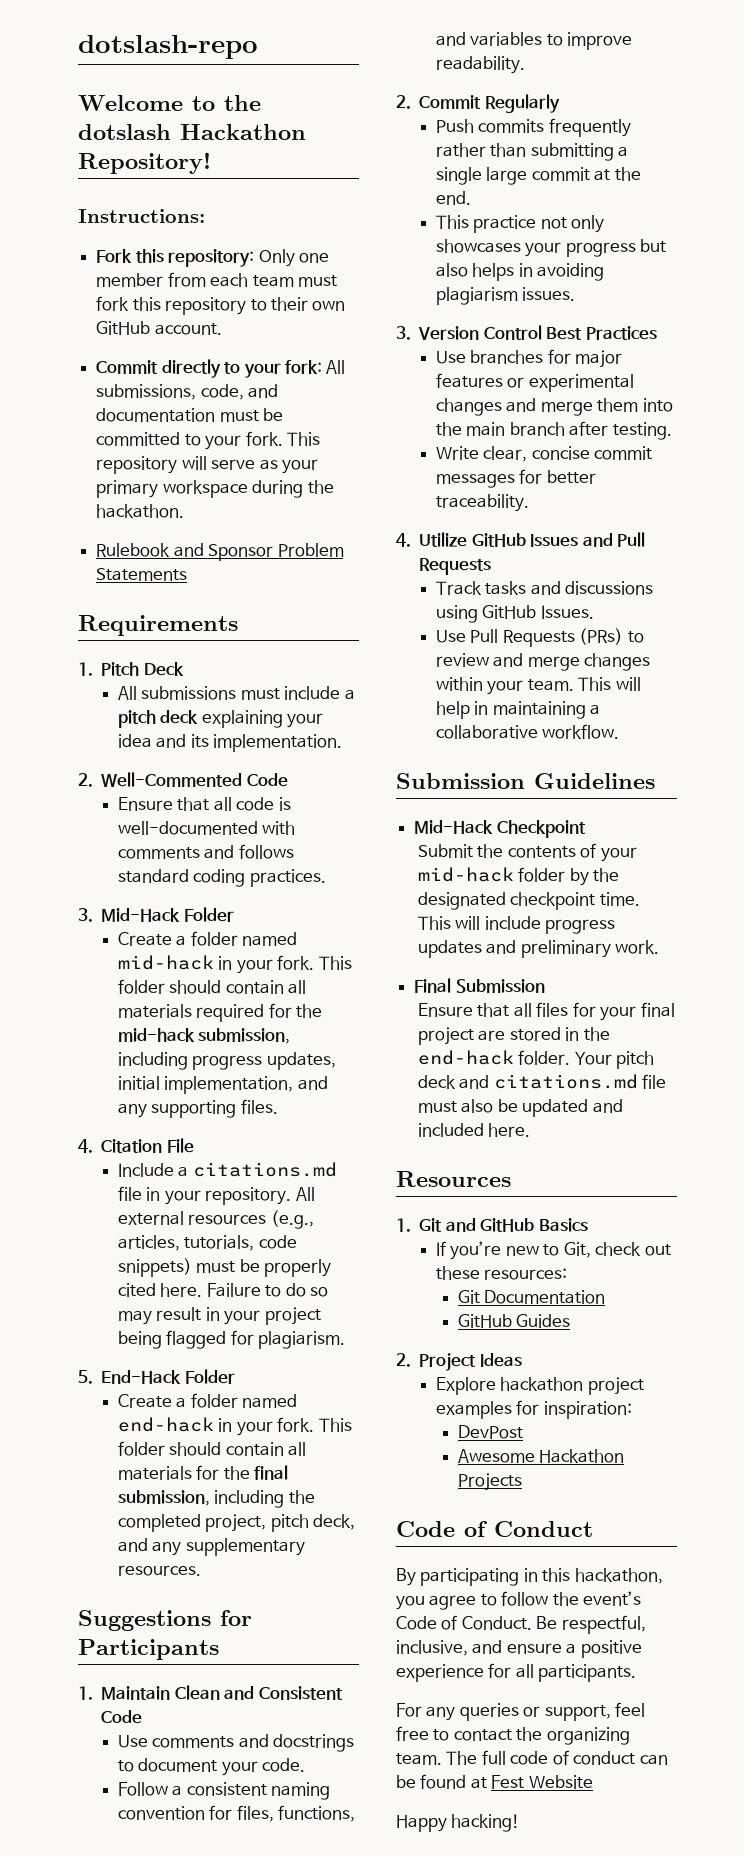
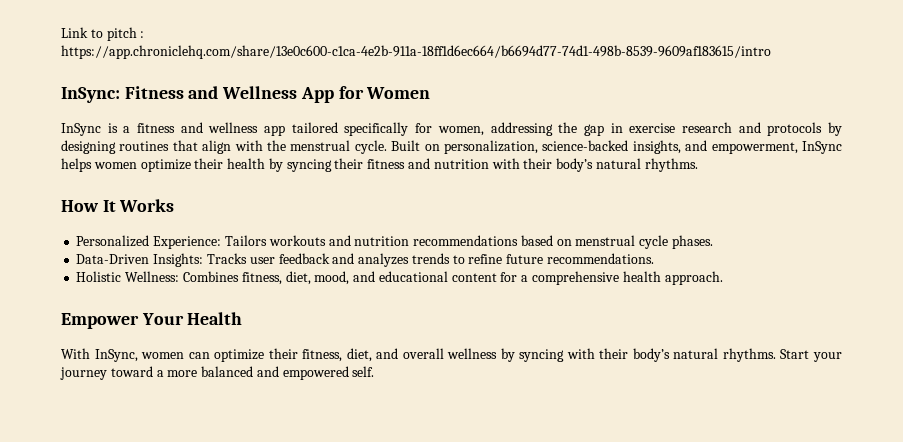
[78,35,258,59] [78,95,261,111] [78,124,306,140] [78,152,211,174] [78,209,205,223] [96,249,329,267] [96,272,337,287] [96,296,346,315] [96,321,222,335] [96,359,346,378] [96,384,279,400] [96,408,284,422] [96,431,320,450] [96,456,318,474] [96,480,334,498] [96,504,185,518] [96,543,344,561] [96,568,188,581] [78,615,238,636] [78,662,184,676] [117,686,355,700] [117,710,324,728] [117,734,343,752] [78,772,288,787] [117,797,291,811] [117,821,296,835] [117,844,294,859] [117,869,326,887] [78,907,234,922] [117,931,298,946] [117,955,352,974] [117,979,307,994] [117,1003,323,1022] [117,1028,291,1044] [117,1052,336,1070] [117,1076,328,1094] [117,1099,278,1118] [78,1138,194,1153] [117,1162,337,1177] [117,1186,315,1205] [117,1210,314,1229] [117,1235,297,1251] [117,1258,332,1277] [117,1283,329,1297] [117,1307,321,1325] [117,1330,346,1349] [78,1369,235,1384] [117,1393,298,1408] [117,1417,352,1436] [117,1441,307,1456] [117,1465,289,1480] [117,1490,315,1508] [117,1514,356,1532] [117,1538,305,1556] [117,1565,201,1576] [78,1610,252,1631] [78,1639,219,1660] [78,1685,343,1700] [101,1710,143,1724] [117,1734,355,1752] [117,1758,306,1776] [117,1782,331,1800] [117,1805,356,1822] [435,32,633,50] [435,56,525,74] [396,94,560,113] [435,118,631,137] [435,143,629,161] [435,167,641,185] [435,191,471,205] [435,215,605,233] [435,239,667,257] [435,263,605,281] [435,287,576,305] [396,325,657,340] [435,349,623,368] [435,373,634,392] [435,398,673,416] [435,421,672,440] [435,446,653,462] [435,469,596,488] [435,494,529,512] [396,532,646,547] [419,558,492,575] [435,581,654,595] [435,605,594,623] [435,628,644,647] [435,653,651,671] [435,677,641,695] [435,701,601,719] [435,724,620,739] [396,773,655,789] [414,820,586,838] [417,843,637,862] [417,867,620,886] [417,892,640,910] [417,916,616,934] [417,940,660,958] [414,978,545,993] [417,1002,675,1021] [417,1027,610,1045] [417,1050,655,1069] [417,1074,667,1089] [417,1099,623,1117] [417,1123,531,1137] [396,1171,511,1187] [396,1218,588,1232] [435,1241,671,1260] [435,1266,568,1280] [457,1290,606,1304] [457,1314,571,1328] [396,1353,522,1371] [435,1377,644,1395] [435,1400,632,1419] [457,1425,523,1439] [457,1449,625,1463] [457,1473,522,1491] [396,1521,593,1537] [396,1568,663,1586] [396,1591,642,1610] [396,1615,646,1634] [396,1640,642,1658] [396,1663,637,1682] [396,1702,646,1721] [396,1726,630,1745] [396,1750,668,1765] [396,1774,593,1789] [396,1814,521,1832] dotslash-repo // Welcome to the dotslash Hackathon Repository! // Instructions: // Fork this repository: Only one member from each team must fork this repository to their own GitHub account. // Commit directly to your fork: All submissions, code, and documentation must be committed to your fork. This repository will serve as your primary workspace during the hackathon. // Rulebook and Sponsor Problem Statements // Requirements // 1. Pitch Deck // All submissions must include a pitch deck explaining your idea and its implementation. // 2. Well-Commented Code // Ensure that all code is well-documented with comments and follows standard coding practices. // 3. Mid-Hack Folder // Create a folder named mid-hack in your fork. This folder should contain all materials required for the mid-hack submission, including progress updates, initial implementation, and any supporting files. // 4. Citation File // Include a citations.md file in your repository. All external resources (e.g., articles, tutorials, code snippets) must be properly cited here. Failure to do so may result in your project being flagged for plagiarism. // 5. End-Hack Folder // Create a folder named end-hack in your fork. This folder should contain all materials for the final submission, including the completed project, pitch deck, and any supplementary resources. // Suggestions for Participants // 1. Maintain Clean and Consistent Code // Use comments and docstrings to document your code. // Follow a consistent naming convention for files, functions, and variables to improve readability. // 2. Commit Regularly // Push commits frequently rather than submitting a single large commit at the end. // This practice not only showcases your progress but also helps in avoiding plagiarism issues. // 3. Version Control Best Practices // Use branches for major features or experimental changes and merge them into the main branch after testing. // Write clear, concise commit messages for better traceability. // 4. Utilize GitHub Issues and Pull Requests // Track tasks and discussions using GitHub Issues. // Use Pull Requests (PRs) to review and merge changes within your team. This will help in maintaining a collaborative workflow. // Submission Guidelines // Mid-Hack Checkpoint // Submit the contents of your mid-hack folder by the designated checkpoint time. This will include progress updates and preliminary work. // Final Submission // Ensure that all files for your final project are stored in the end-hack folder. Your pitch deck and citations.md file must also be updated and included here. // Resources // 1. Git and GitHub Basics // If you’re new to Git, check out these resources: // Git Documentation // GitHub Guides // 2. Project Ideas // Explore hackathon project examples for inspiration: // DevPost // Awesome Hackathon Projects // Code of Conduct // By participating in this hackathon, you agree to follow the event’s Code of Conduct. Be respectful, inclusive, and ensure a positive experience for all participants. // For any queries or support, feel free to contact the organizing team. The full code of conduct can be found at Fest Website // Happy hacking! -> [61,27,145,41] [61,45,771,59] [61,86,431,103] [61,122,843,136] [61,140,842,154] [61,158,698,172] [61,199,175,212] [76,235,713,249] [76,253,654,267] [76,271,723,285] [61,312,243,329] [61,348,842,362] [60,366,375,380] Link to pitch : https://app.chroniclehq.com/share/13e0c600-c1ca-4e2b-911a-18ff1d6ec664/b6694d77-74d1-498b-8539-9609af183615/intro // InSync: Fitness and Wellness App for Women // InSync is a fitness and wellness app tailored specifically for women, addressing the gap in exercise research and protocols by designing routines that align with the menstrual cycle. Built on personalization, science-backed insights, and empowerment, InSync helps women optimize their health by syncing their fitness and nutrition with their body’s natural rhythms. // How It Works // Personalized Experience: Tailors workouts and nutrition recommendations based on menstrual cycle phases. // Data-Driven Insights: Tracks user feedback and analyzes trends to refine future recommendations. // Holistic Wellness: Combines fitness, diet, mood, and educational content for a comprehensive health approach. // Empower Your Health // With InSync, women can optimize their fitness, diet, and overall wellness by syncing with their body’s natural rhythms. Start your journey toward a more balanced and empowered self.

